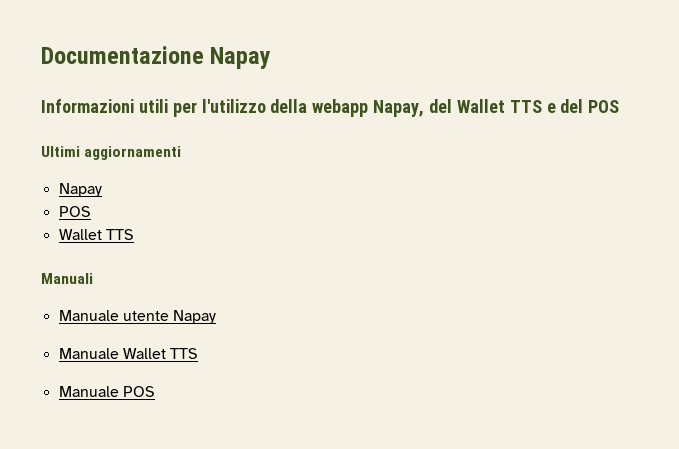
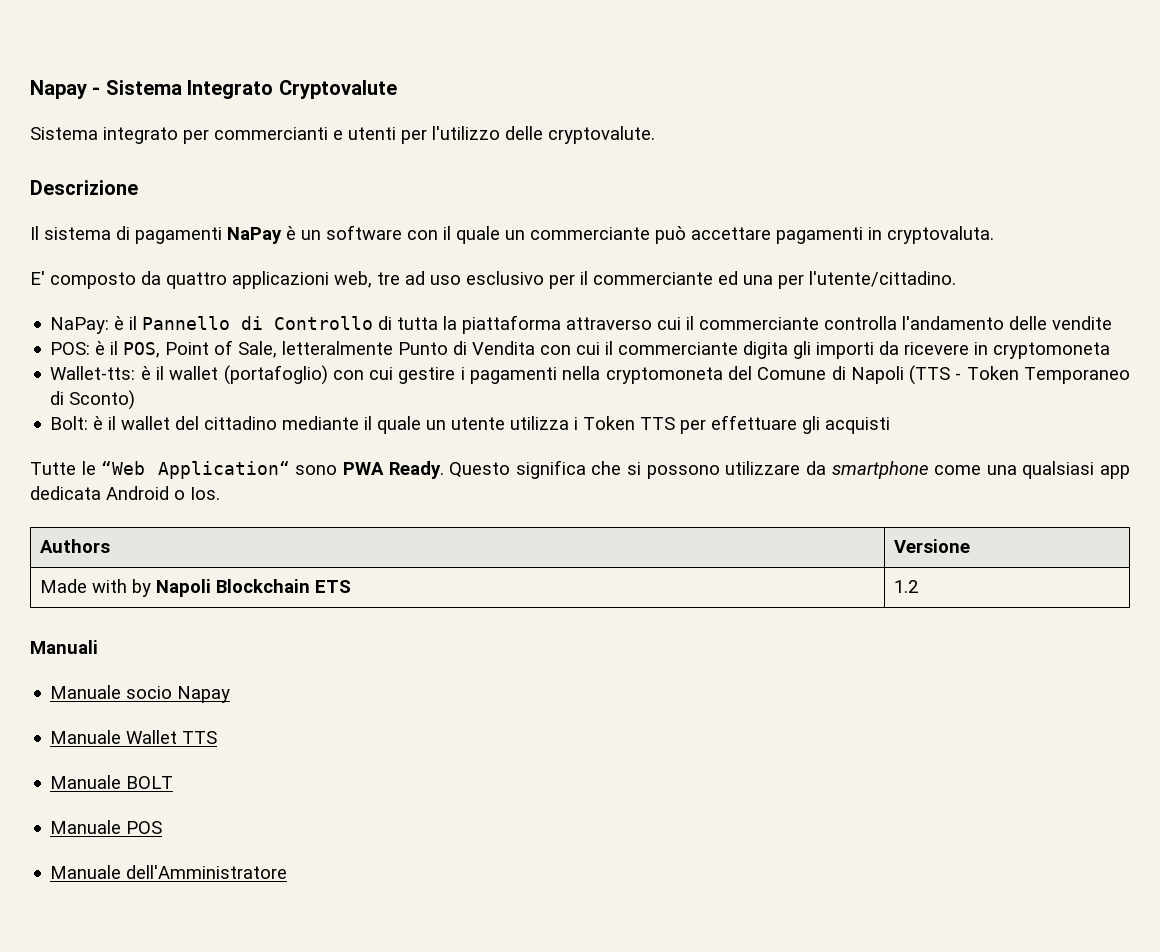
[41,46,272,69] [41,99,620,117] [41,146,182,160] [58,183,102,197] [58,206,91,217] [58,229,134,240] Documentazione Napay // Informazioni utili per l'utilizzo della webapp Napay, del Wallet TTS e del POS // Ultimi aggiornamenti // Napay // POS // Wallet TTS -> [30,80,397,99] [30,126,655,144] [30,180,138,195] [30,225,994,244] [30,271,956,289] [50,315,1113,334] [50,340,1111,359] [50,365,1130,385] [50,390,136,410] [50,415,891,434] [30,460,1130,479] [30,486,220,500] [40,539,111,553] [894,539,971,553] [40,579,352,597] [894,580,919,593] Napay - Sistema Integrato Cryptovalute // Sistema integrato per commercianti e utenti per l'utilizzo delle cryptovalute. // Descrizione // Il sistema di pagamenti NaPay è un software con il quale un commerciante può accettare pagamenti in cryptovaluta. // E' composto da quattro applicazioni web, tre ad uso esclusivo per il commerciante ed una per l'utente/cittadino. // NaPay: è il Pannello di Controllo di tutta la piattaforma attraverso cui il commerciante controlla l'andamento delle vendite // POS: è il POS, Point of Sale, letteralmente Punto di Vendita con cui il commerciante digita gli importi da ricevere in cryptomoneta // Wallet-tts: è il wallet (portafoglio) con cui gestire i pagamenti nella cryptomoneta del Comune di Napoli (TTS - Token Temporaneo di Sconto) // Bolt: è il wallet del cittadino mediante il quale un utente utilizza i Token TTS per effettuare gli acquisti // Tutte le “Web Application“ sono PWA Ready. Questo significa che si possono utilizzare da smartphone come una qualsiasi app dedicata Android o Ios. // Authors | Versione // Made with by Napoli Blockchain ETS | 1.2
[122,311,169,321] utente -> [126,686,173,699] socio
(199, 353) none -> [50,775,174,789] // Manuale BOLT
(155, 391) none -> [50,865,288,879] // Manuale dell'Amministratore

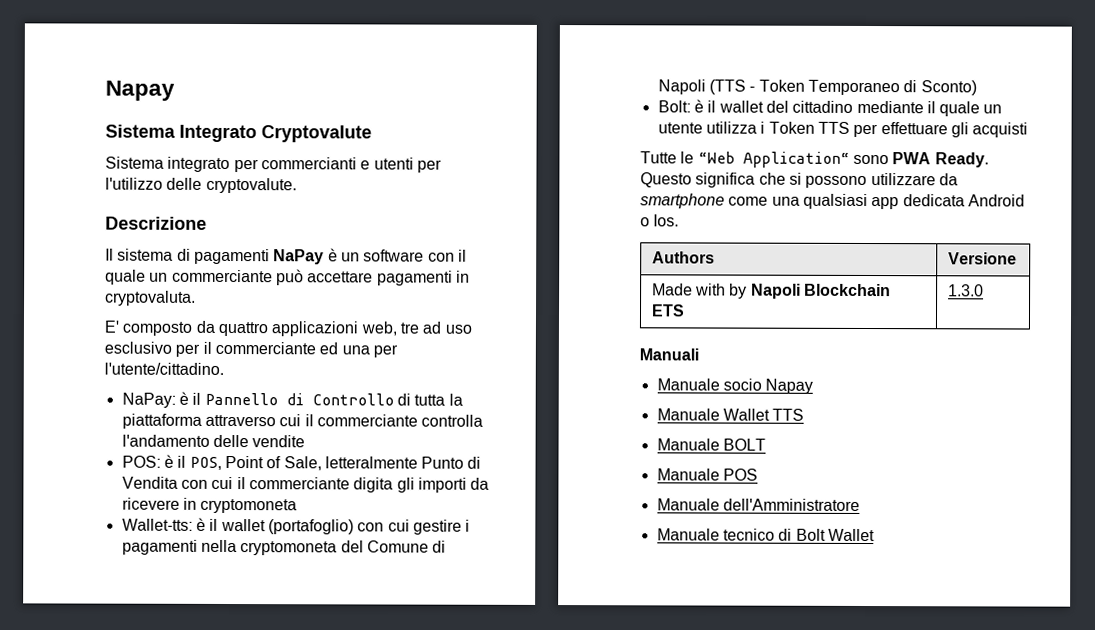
[30,80,101,99] Napay - -> [105,80,175,101] Napay //
[894,580,919,593] 1.2 -> [947,284,984,297] 1.3.0
(288, 872) none -> [656,528,875,542] // Manuale tecnico di Bolt Wallet

